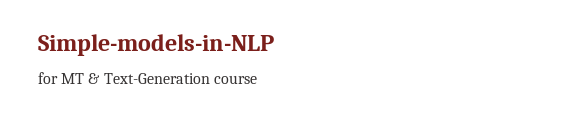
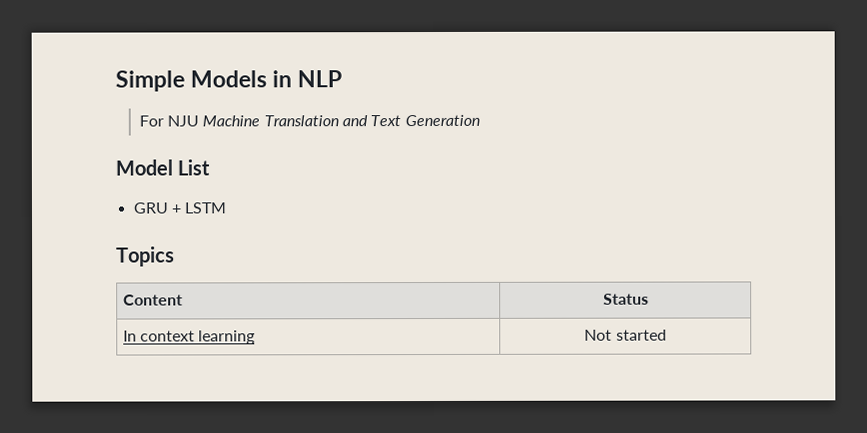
[38,34,274,56] [38,72,257,84] Simple-models-in-NLP // for MT & Text-Generation course -> [115,70,343,92] [138,114,480,127] [115,159,211,176] [132,202,227,214] [116,246,175,267] [122,294,183,306] [602,293,649,305] [122,330,256,345] [584,329,667,341] Simple Models in NLP // For NJU Machine Translation and Text Generation // Model List // GRU + LSTM // Topics // Content | Status // In context learning | Not started

